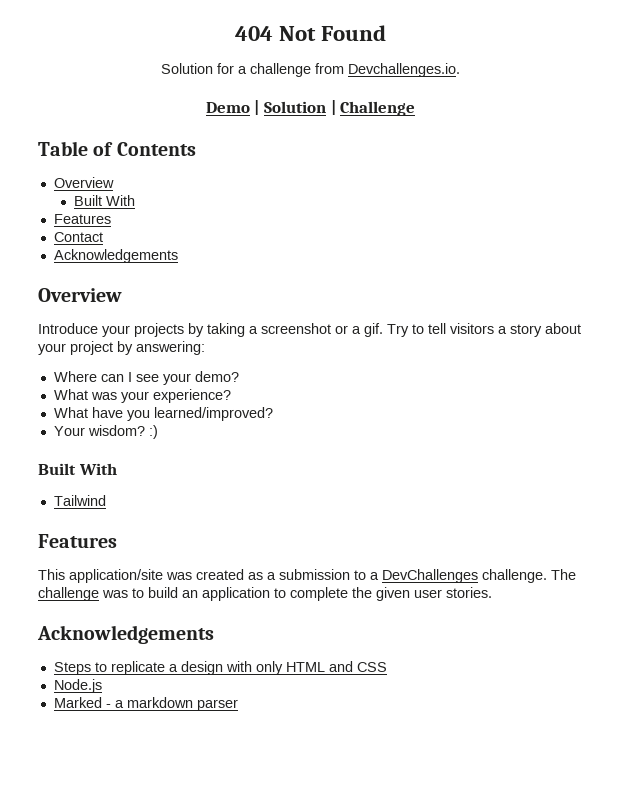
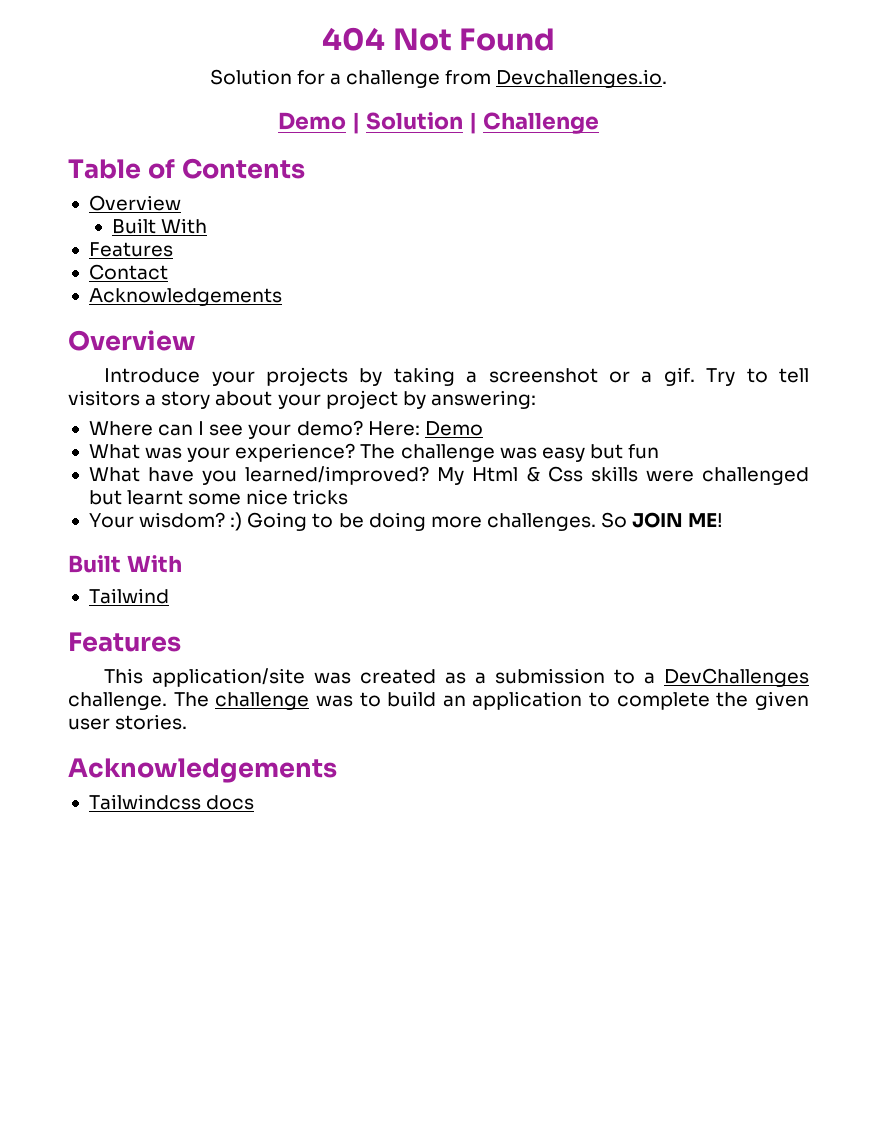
(239, 376) none -> [367,421,483,436] Here: Demo
[53,407,273,421] [53,425,158,439] // What have you learned/improved? // Your wisdom? :) -> [360,444,660,462] [88,466,810,485] [88,489,349,505] [88,512,724,531] The challenge was easy but fun // What have you learned/improved? My Html & Css skills were challenged but learnt some nice tricks // Your wisdom? :) Going to be doing more challenges. So JOIN ME!
[53,661,387,675] [53,679,102,693] [53,697,238,711] Steps to replicate a design with only HTML and CSS // Node.js // Marked - a markdown parser -> [88,794,255,810] Tailwindcss docs

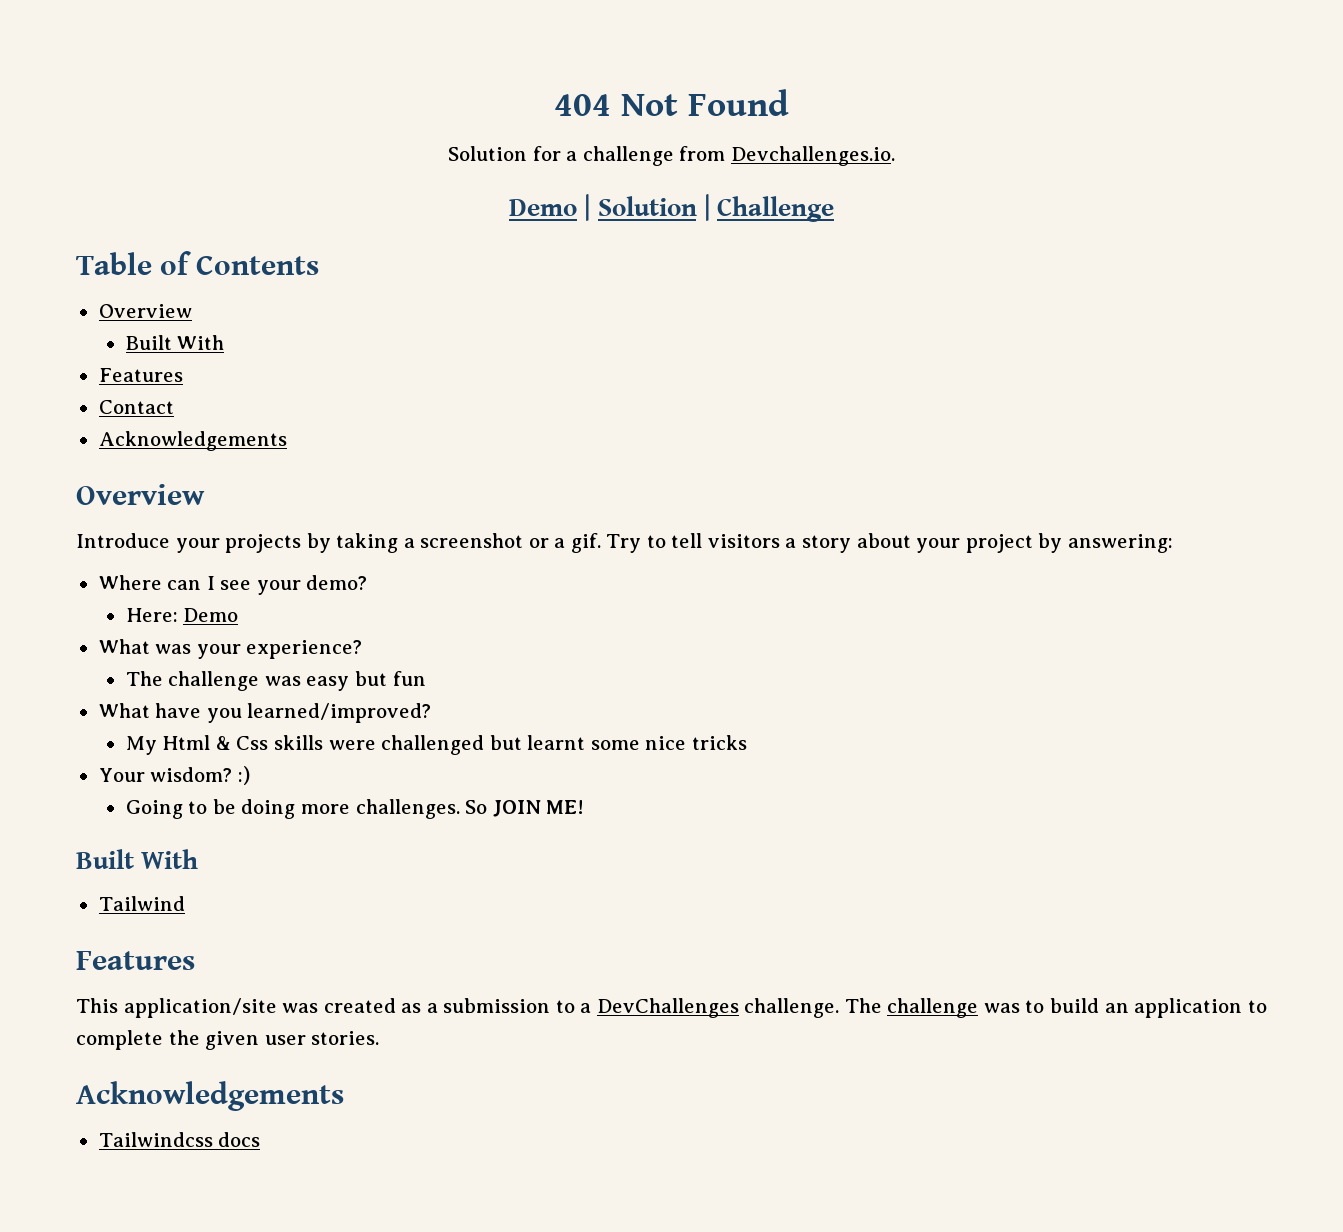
(363, 428) none -> (368, 582) //
(356, 452) none -> (363, 649) //
(430, 475) none -> (432, 713) //
(243, 521) none -> (250, 775) //

